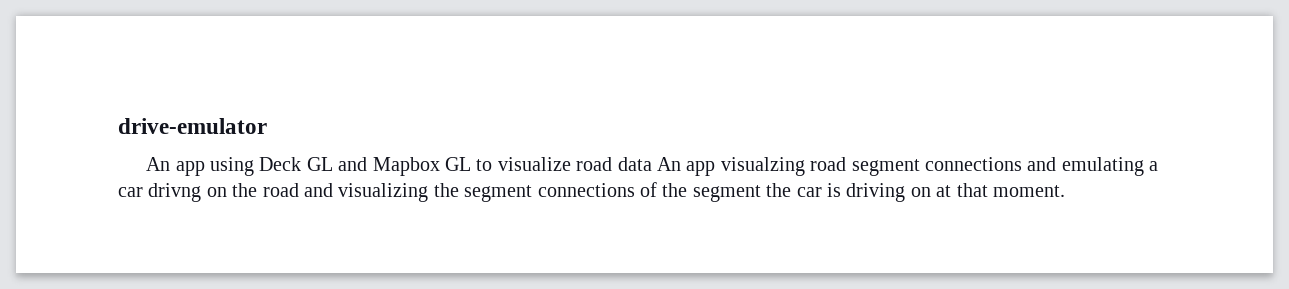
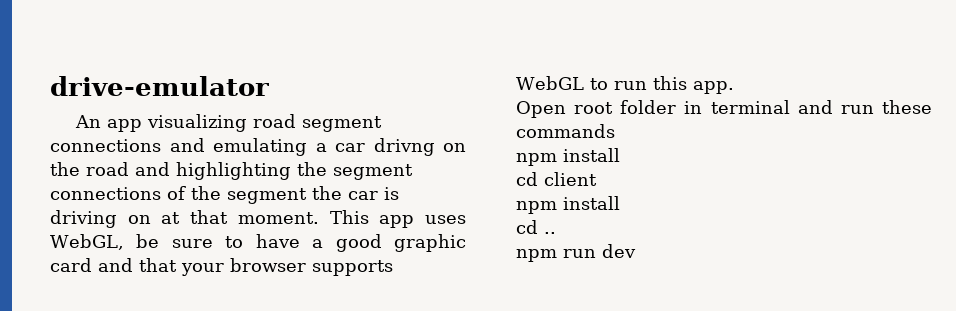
[210,157,805,176] using Deck GL and Mapbox GL to visualize road data An app visualzing -> [146,114,247,132] visualizing
[338,183,429,202] visualizing -> [176,162,291,180] highlighting
(1065, 191) none -> [329,210,467,228] [50,234,466,252] [50,258,393,276] [516,76,734,94] [516,100,932,118] [516,124,615,138] [516,148,620,166] [516,172,597,186] [516,196,620,214] [516,220,556,234] [516,244,636,262] This app uses WebGL, be sure to have a good graphic card and that your browser supports WebGL to run this app. // Open root folder in terminal and run these commands // npm install // cd client // npm install // cd .. // npm run dev

